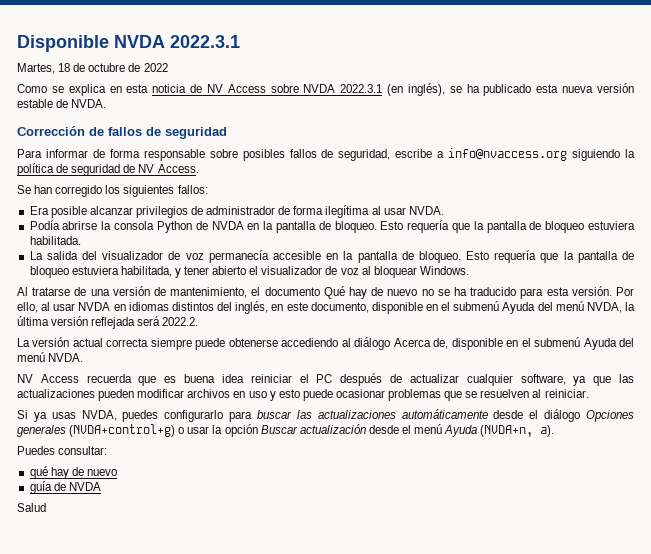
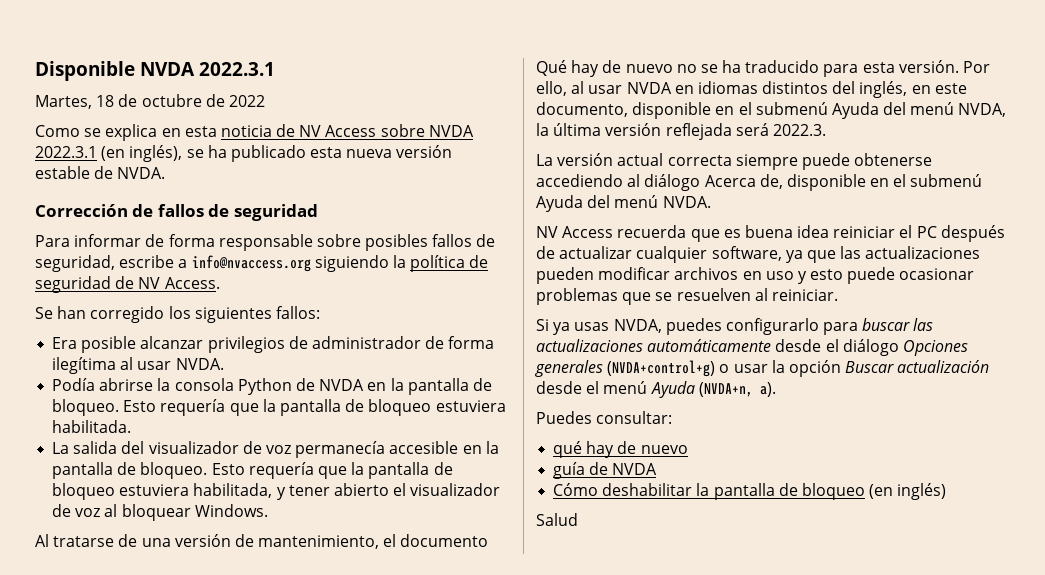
[162,317,199,326] 2022.2. -> [772,124,826,136] 2022.3.
(101, 486) none -> [553,483,947,500] // Cómo deshabilitar la pantalla de bloqueo (en inglés)

